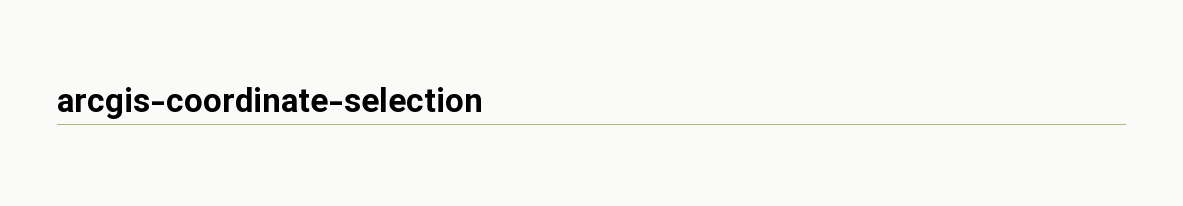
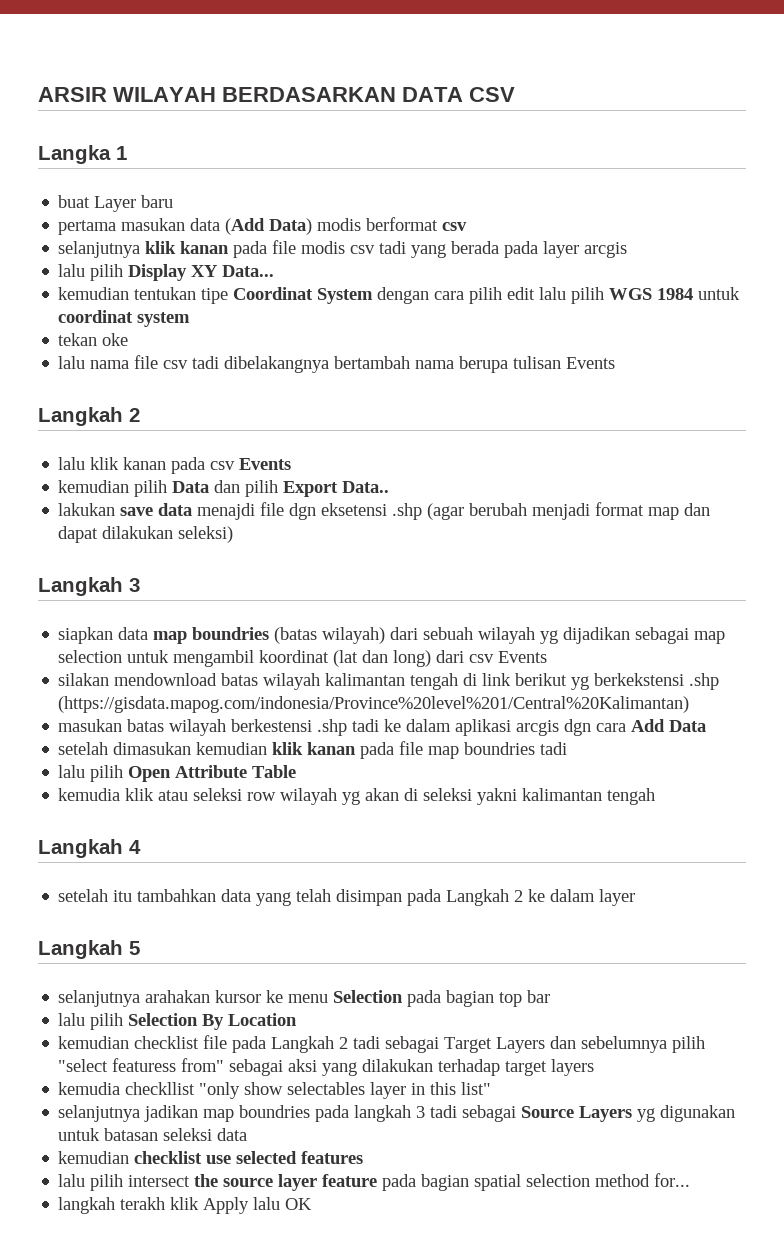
[57,87,483,119] arcgis-coordinate-selection -> [38,87,515,102] [38,145,127,164] [58,195,174,212] [58,217,468,235] [58,240,628,258] [58,264,275,281] [58,287,741,304] [58,310,191,327] [58,333,129,346] [58,355,616,373] [38,407,140,426] [58,457,292,474] [58,480,390,497] [58,502,711,520] [58,526,234,543] [38,577,140,596] [58,627,726,644] [58,650,548,667] [58,673,720,690] [58,696,690,713] [58,719,707,736] [58,741,568,759] [58,765,297,782] [58,788,656,805] [38,839,141,858] [58,889,636,906] [38,940,140,959] [58,990,551,1007] [58,1013,298,1030] [58,1035,706,1053] [58,1058,595,1076] [58,1082,492,1099] [58,1105,736,1122] [58,1128,248,1141] [58,1151,364,1164] [58,1173,691,1191] [58,1197,313,1214] ARSIR WILAYAH BERDASARKAN DATA CSV // Langka 1 // buat Layer baru // pertama masukan data (Add Data) modis berformat csv // selanjutnya klik kanan pada file modis csv tadi yang berada pada layer arcgis // lalu pilih Display XY Data... // kemudian tentukan tipe Coordinat System dengan cara pilih edit lalu pilih WGS 1984 untuk coordinat system // tekan oke // lalu nama file csv tadi dibelakangnya bertambah nama berupa tulisan Events // Langkah 2 // lalu klik kanan pada csv Events // kemudian pilih Data dan pilih Export Data.. // lakukan save data menajdi file dgn eksetensi .shp (agar berubah menjadi format map dan dapat dilakukan seleksi) // Langkah 3 // siapkan data map boundries (batas wilayah) dari sebuah wilayah yg dijadikan sebagai map selection untuk mengambil koordinat (lat dan long) dari csv Events // silakan mendownload batas wilayah kalimantan tengah di link berikut yg berkekstensi .shp (https://gisdata.mapog.com/indonesia/Province%20level%201/Central%20Kalimantan) // masukan batas wilayah berkestensi .shp tadi ke dalam aplikasi arcgis dgn cara Add Data // setelah dimasukan kemudian klik kanan pada file map boundries tadi // lalu pilih Open Attribute Table // kemudia klik atau seleksi row wilayah yg akan di seleksi yakni kalimantan tengah // Langkah 4 // setelah itu tambahkan data yang telah disimpan pada Langkah 2 ke dalam layer // Langkah 5 // selanjutnya arahakan kursor ke menu Selection pada bagian top bar // lalu pilih Selection By Location // kemudian checklist file pada Langkah 2 tadi sebagai Target Layers dan sebelumnya pilih "select featuress from" sebagai aksi yang dilakukan terhadap target layers // kemudia checkllist "only show selectables layer in this list" // selanjutnya jadikan map boundries pada langkah 3 tadi sebagai Source Layers yg digunakan untuk batasan seleksi data // kemudian checklist use selected features // lalu pilih intersect the source layer feature pada bagian spatial selection method for... // langkah terakh klik Apply lalu OK

